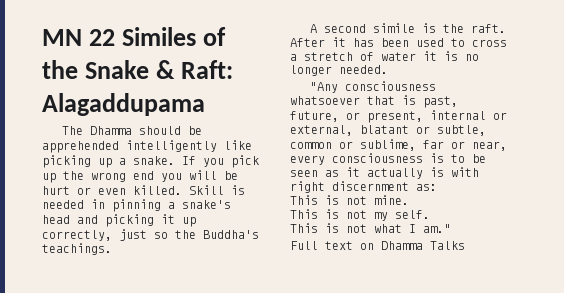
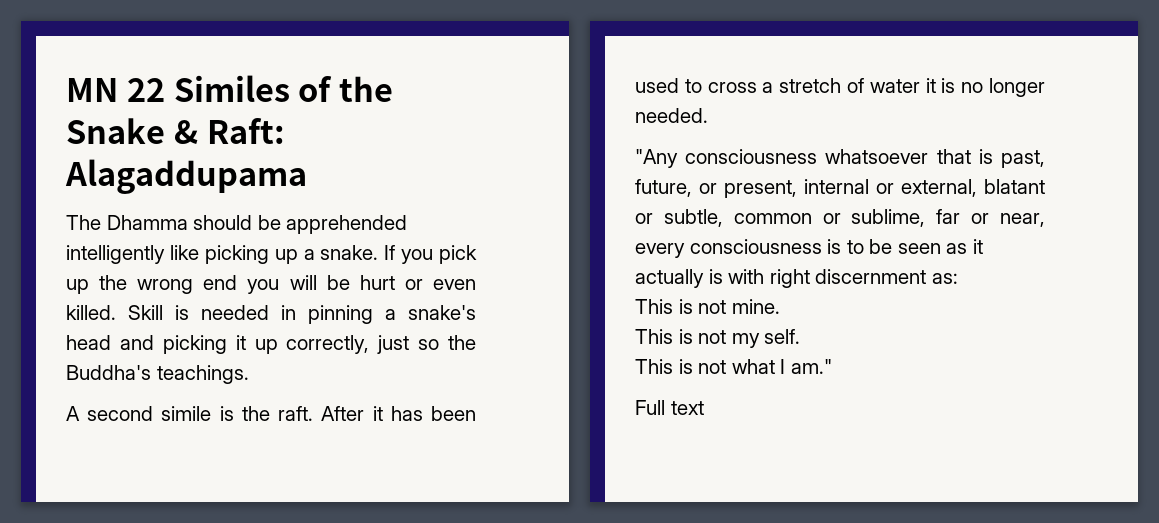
[360,241,465,250] on Dhamma Talks -> (704, 408) none

